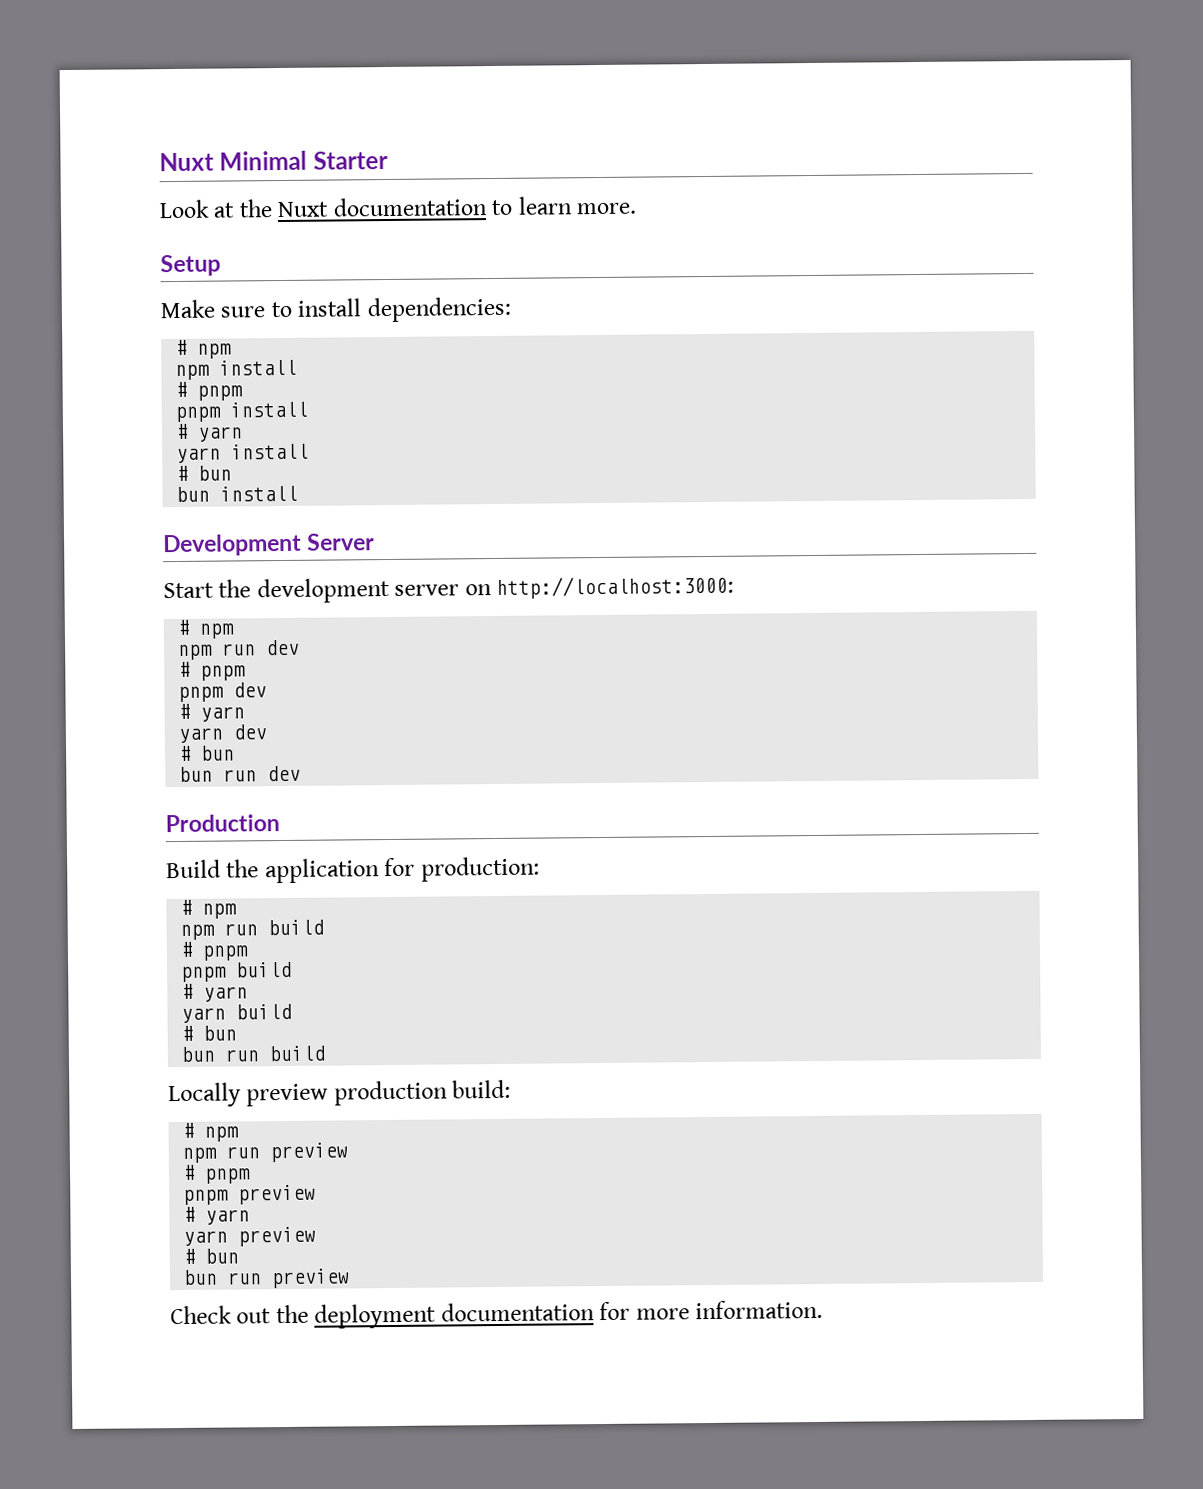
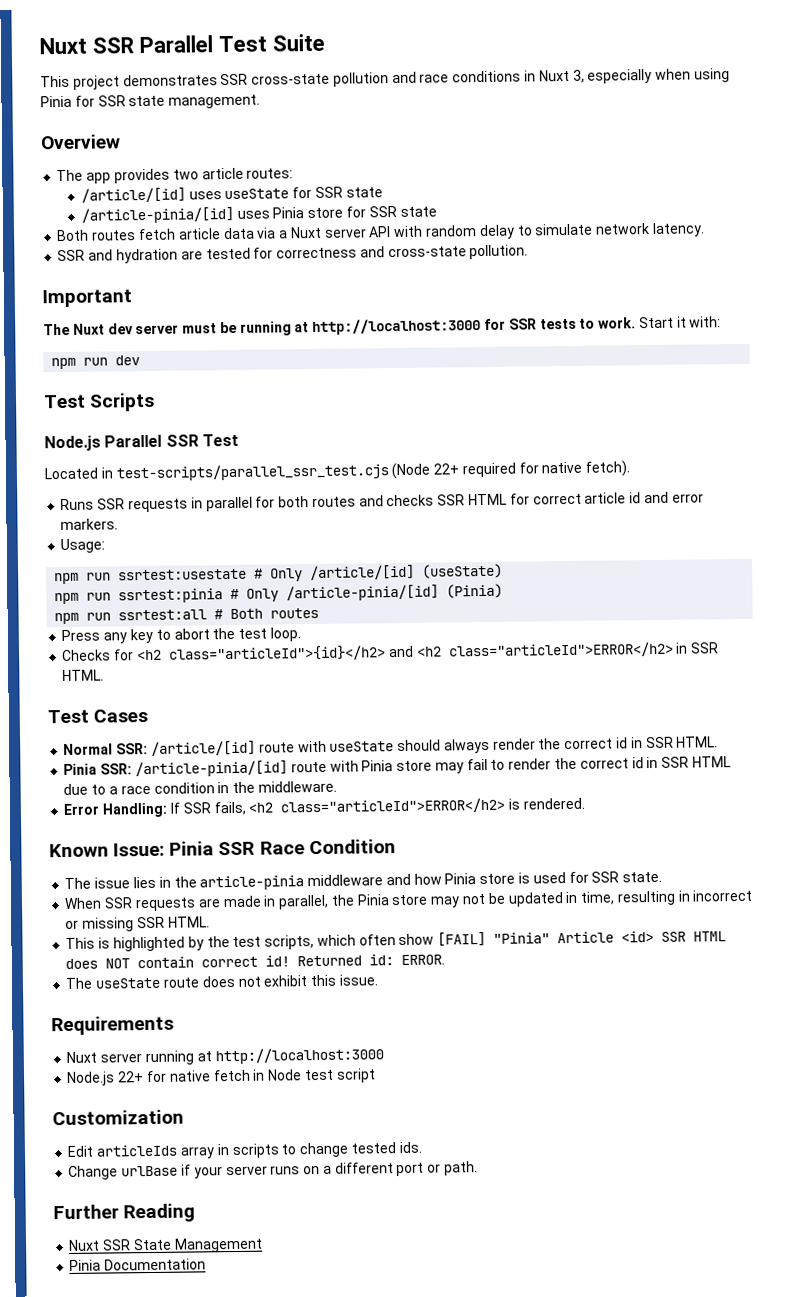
[159,150,388,172] [159,196,637,219] [160,254,221,277] [160,296,512,323] [175,339,233,359] [175,359,298,380] [175,381,244,401] [175,401,309,422] [175,423,244,442] [176,443,310,463] [176,465,233,481] [176,485,299,502] [163,533,376,557] [163,575,735,604] [177,619,235,639] [178,639,301,660] [178,661,247,681] [178,682,268,702] [178,703,246,722] [178,724,268,743] [178,745,236,761] [179,765,302,782] [165,814,280,833] [166,856,540,884] [180,899,238,919] [180,919,325,940] [180,941,250,961] [181,961,293,982] [181,983,249,1002] [181,1003,293,1023] [181,1025,238,1041] [181,1045,326,1062] [168,1079,512,1108] [182,1122,240,1142] [182,1142,349,1163] [182,1164,252,1184] [183,1184,317,1205] [183,1206,251,1225] [183,1226,317,1247] [183,1248,240,1264] [183,1268,351,1289] [170,1299,824,1329] Nuxt Minimal Starter // Look at the Nuxt documentation to learn more. // Setup // Make sure to install dependencies: // # npm // npm install // # pnpm // pnpm install // # yarn // yarn install // # bun // bun install // Development Server // Start the development server on http://localhost:3000: // # npm // npm run dev // # pnpm // pnpm dev // # yarn // yarn dev // # bun // bun run dev // Production // Build the application for production: // # npm // npm run build // # pnpm // pnpm build // # yarn // yarn build // # bun // bun run build // Locally preview production build: // # npm // npm run preview // # pnpm // pnpm preview // # yarn // yarn preview // # bun // bun run preview // Check out the deployment documentation for more information. -> [39,33,325,55] [40,68,730,90] [40,94,261,109] [40,134,121,150] [56,167,294,184] [80,186,383,203] [80,206,437,224] [57,222,705,242] [57,244,529,264] [42,289,132,308] [43,316,722,336] [51,355,141,370] [43,392,156,412] [44,433,239,452] [44,460,631,482] [60,491,704,513] [60,518,119,531] [60,538,106,554] [54,563,504,585] [54,583,504,605] [54,607,320,625] [61,627,301,644] [61,641,720,662] [62,669,105,682] [47,708,149,724] [63,736,719,756] [63,756,731,778] [63,780,337,796] [63,797,585,818] [49,839,396,858] [64,871,663,891] [64,889,754,912] [65,916,210,932] [65,931,727,952] [65,954,446,969] [65,974,378,989] [51,1015,174,1036] [66,1047,384,1066] [67,1068,376,1086] [52,1109,184,1126] [67,1141,422,1159] [68,1161,478,1180] [53,1203,196,1223] [68,1237,263,1253] [69,1258,207,1271] Nuxt SSR Parallel Test Suite // This project demonstrates SSR cross-state pollution and race conditions in Nuxt 3, especially when using Pinia for SSR state management. // Overview // The app provides two article routes: // /article/[id] uses useState for SSR state // /article-pinia/[id] uses Pinia store for SSR state // Both routes fetch article data via a Nuxt server API with random delay to simulate network latency. // SSR and hydration are tested for correctness and cross-state pollution. // Important // The Nuxt dev server must be running at http://localhost:3000 for SSR tests to work. Start it with: // npm run dev // Test Scripts // Node.js Parallel SSR Test // Located in test-scripts/parallel_ssr_test.cjs (Node 22+ required for native fetch). // Runs SSR requests in parallel for both routes and checks SSR HTML for correct article id and error markers. // Usage: // npm run ssrtest:usestate # Only /article/[id] (useState) // npm run ssrtest:pinia # Only /article-pinia/[id] (Pinia) // npm run ssrtest:all # Both routes // Press any key to abort the test loop. // Checks for <h2 class="articleId">{id}</h2> and <h2 class="articleId">ERROR</h2> in SSR HTML. // Test Cases // Normal SSR: /article/[id] route with useState should always render the correct id in SSR HTML. // Pinia SSR: /article-pinia/[id] route with Pinia store may fail to render the correct id in SSR HTML due to a race condition in the middleware. // Error Handling: If SSR fails, <h2 class="articleId">ERROR</h2> is rendered. // Known Issue: Pinia SSR Race Condition // The issue lies in the article-pinia middleware and how Pinia store is used for SSR state. // When SSR requests are made in parallel, the Pinia store may not be updated in time, resulting in incorrect or missing SSR HTML. // This is highlighted by the test scripts, which often show [FAIL] "Pinia" Article <id> SSR HTML does NOT contain correct id! Returned id: ERROR. // The useState route does not exhibit this issue. // Requirements // Nuxt server running at http://localhost:3000 // Node.js 22+ for native fetch in Node test script // Customization // Edit articleIds array in scripts to change tested ids. // Change urlBase if your server runs on a different port or path. // Further Reading // Nuxt SSR State Management // Pinia Documentation

